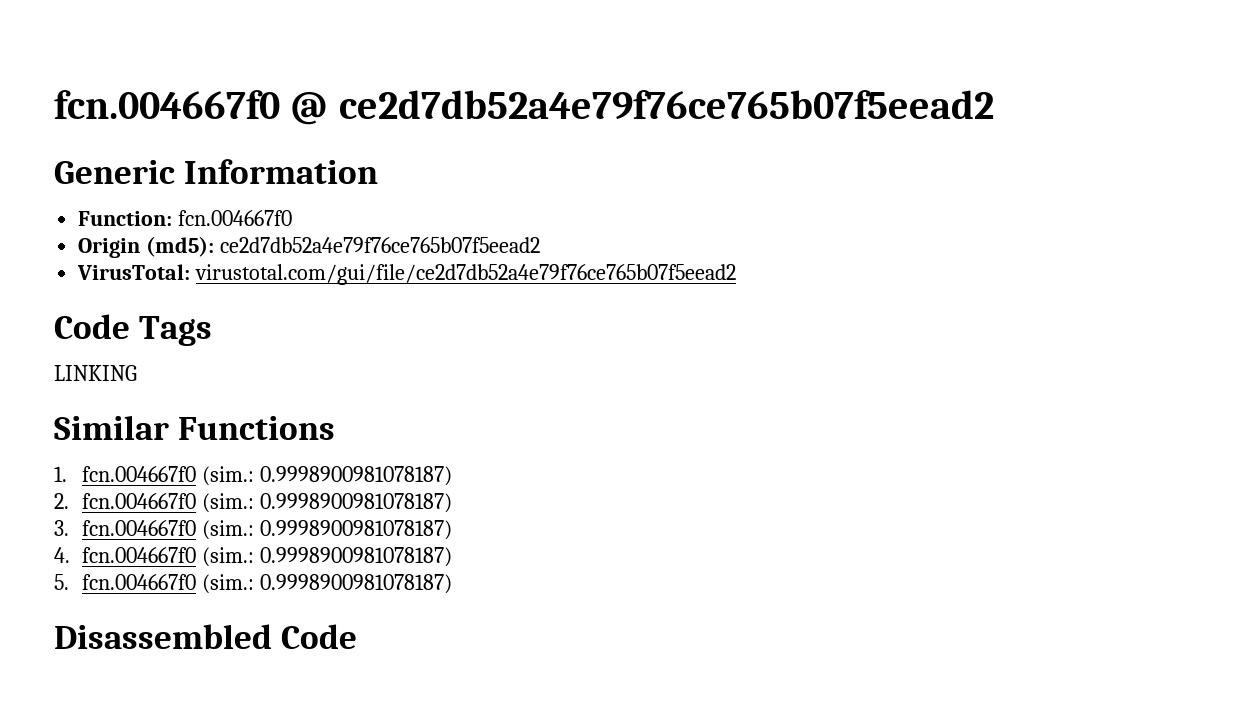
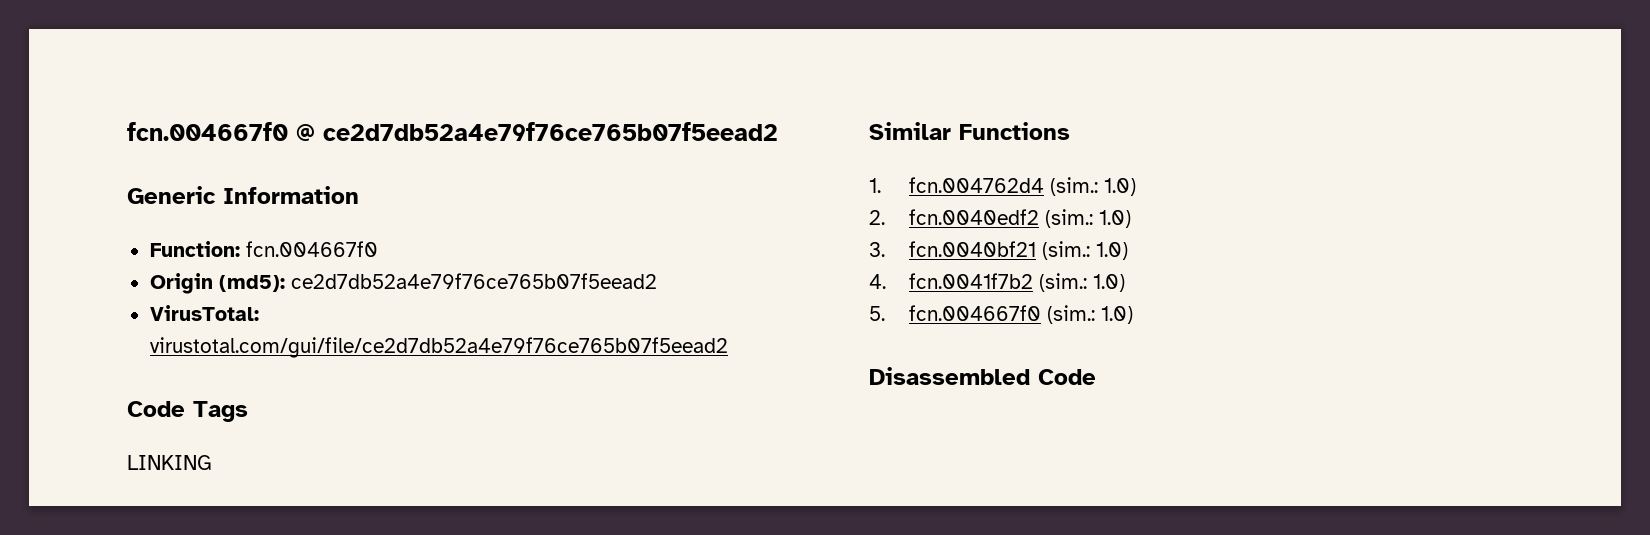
[82,466,453,486] [54,493,453,513] [54,520,453,540] [54,547,453,567] [54,574,453,594] fcn.004667f0 (sim.: 0.9998900981078187) // 2. fcn.004667f0 (sim.: 0.9998900981078187) // 3. fcn.004667f0 (sim.: 0.9998900981078187) // 4. fcn.004667f0 (sim.: 0.9998900981078187) // 5. fcn.004667f0 (sim.: 0.9998900981078187) -> [908,177,1136,196] [869,209,1131,228] [869,241,1128,260] [869,273,1125,292] [869,305,1133,324] fcn.004762d4 (sim.: 1.0) // 2. fcn.0040edf2 (sim.: 1.0) // 3. fcn.0040bf21 (sim.: 1.0) // 4. fcn.0041f7b2 (sim.: 1.0) // 5. fcn.004667f0 (sim.: 1.0)

